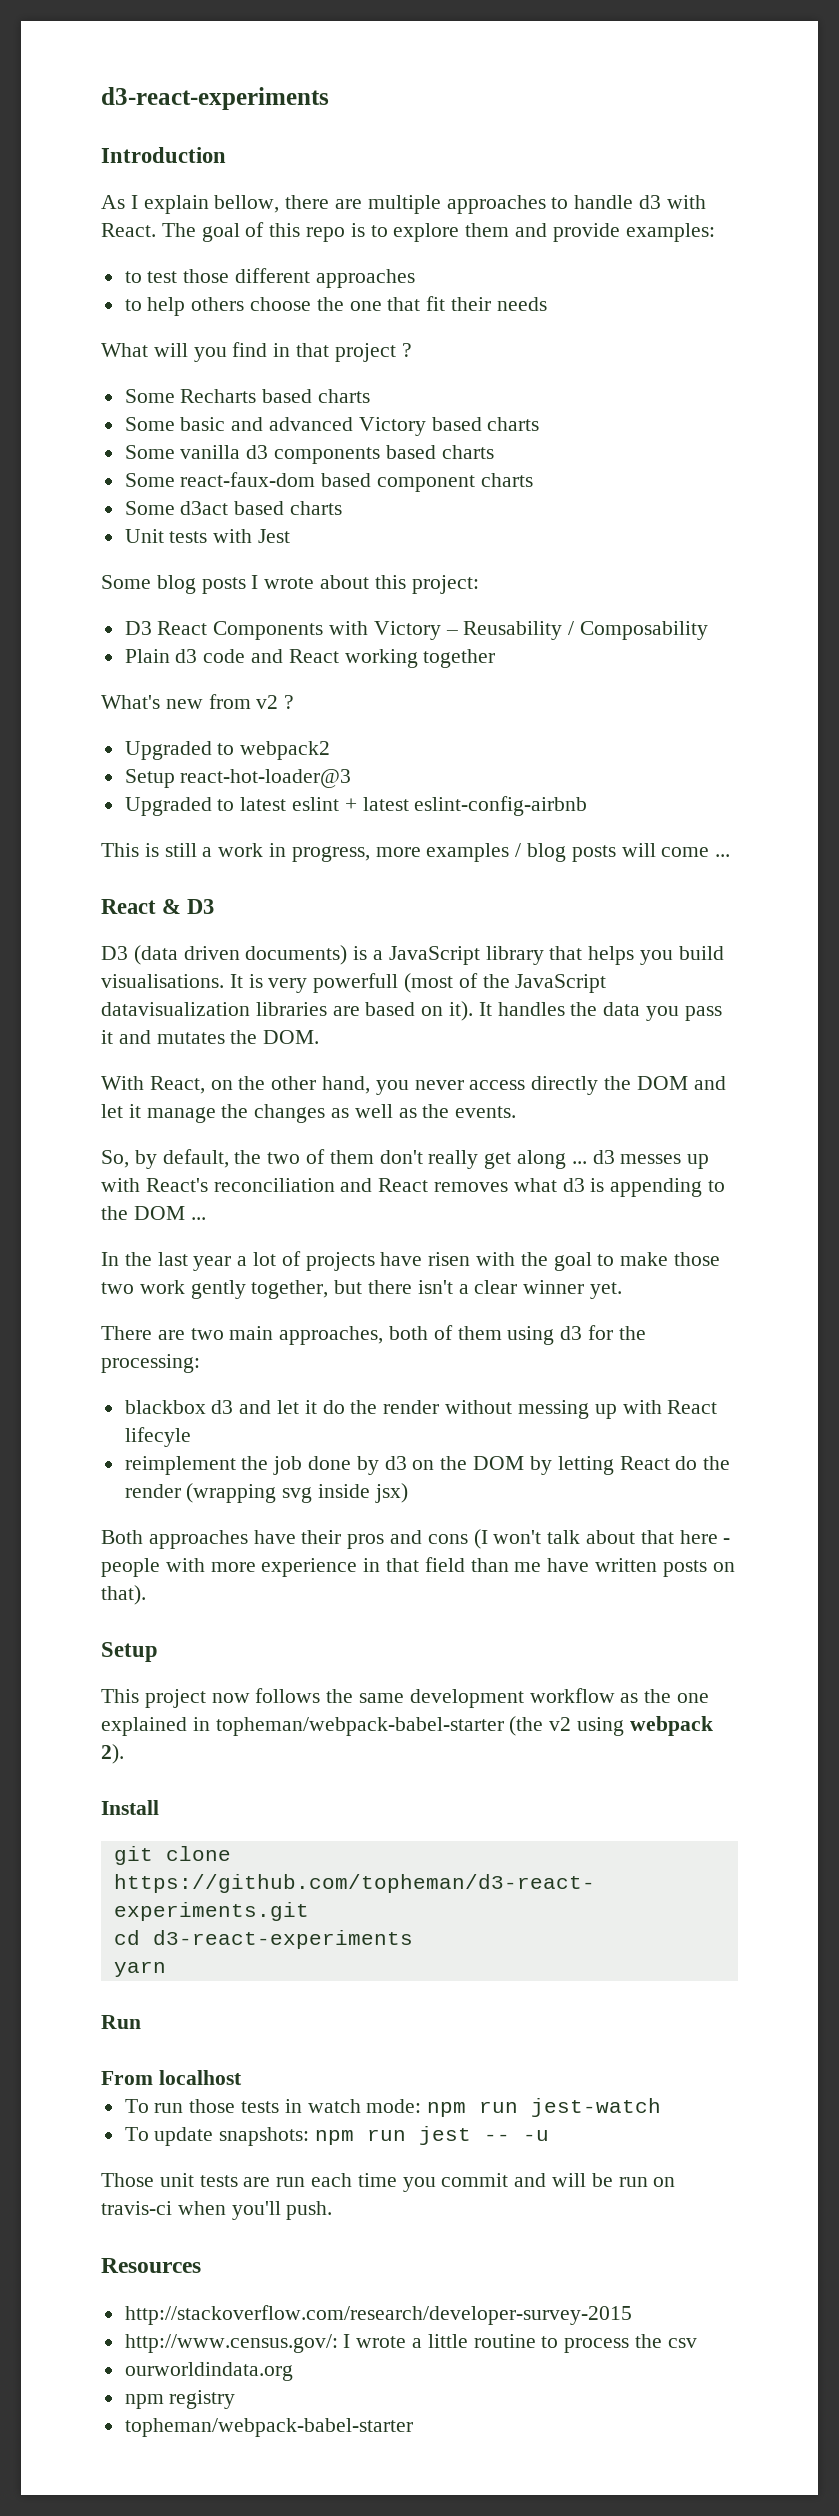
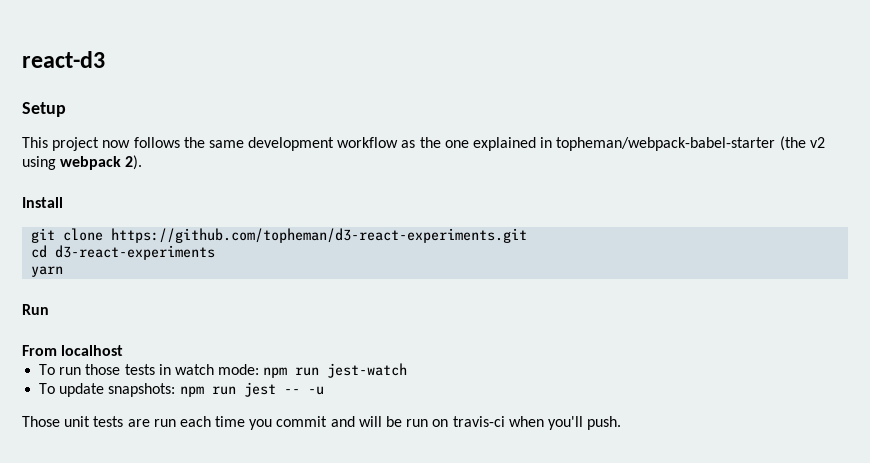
[101,87,329,110] [101,147,226,163] [101,195,706,214] [101,222,715,242] [124,268,415,288] [124,296,547,316] [101,342,412,362] [124,389,371,403] [124,417,540,436] [124,445,494,464] [124,472,533,492] [124,501,343,515] [124,529,291,543] [101,575,479,594] [124,621,709,640] [124,649,496,668] [101,694,295,709] [124,741,331,760] [124,769,352,788] [124,796,588,816] [101,843,731,862] [101,899,215,914] [101,945,724,965] [101,973,607,993] [101,1001,722,1021] [101,1030,320,1044] [101,1076,726,1095] [101,1104,517,1123] [101,1149,710,1169] [101,1178,726,1197] [101,1206,206,1220] [101,1251,721,1271] [101,1280,623,1299] [101,1325,646,1345] [101,1354,200,1373] [124,1400,718,1419] [124,1427,191,1447] [124,1456,731,1475] [124,1483,408,1503] [101,1529,731,1549] [101,1557,735,1577] [101,1585,146,1605] d3-react-experiments // Introduction // As I explain bellow, there are multiple approaches to handle d3 with React. The goal of this repo is to explore them and provide examples: // to test those different approaches // to help others choose the one that fit their needs // What will you find in that project ? // Some Recharts based charts // Some basic and advanced Victory based charts // Some vanilla d3 components based charts // Some react-faux-dom based component charts // Some d3act based charts // Unit tests with Jest // Some blog posts I wrote about this project: // D3 React Components with Victory – Reusability / Composability // Plain d3 code and React working together // What's new from v2 ? // Upgraded to webpack2 // Setup react-hot-loader@3 // Upgraded to latest eslint + latest eslint-config-airbnb // This is still a work in progress, more examples / blog posts will come ... // React & D3 // D3 (data driven documents) is a JavaScript library that helps you build visualisations. It is very powerfull (most of the JavaScript datavisualization libraries are based on it). It handles the data you pass it and mutates the DOM. // With React, on the other hand, you never access directly the DOM and let it manage the changes as well as the events. // So, by default, the two of them don't really get along ... d3 messes up with React's reconciliation and React removes what d3 is appending to the DOM ... // In the last year a lot of projects have risen with the goal to make those two work gently together, but there isn't a clear winner yet. // There are two main approaches, both of them using d3 for the processing: // blackbox d3 and let it do the render without messing up with React lifecyle // reimplement the job done by d3 on the DOM by letting React do the render (wrapping svg inside jsx) // Both approaches have their pros and cons (I won't talk about that here - people with more experience in that field than me have written posts on that). -> [22,51,105,68] react-d3
[101,2258,201,2273] [124,2305,632,2325] [124,2334,697,2353] [124,2362,293,2381] [124,2390,236,2409] [124,2418,413,2437] // Resources // http://stackoverflow.com/research/developer-survey-2015 // http://www.census.gov/: I wrote a little routine to process the csv // ourworldindata.org // npm registry // topheman/webpack-babel-starter -> (622, 423) none

